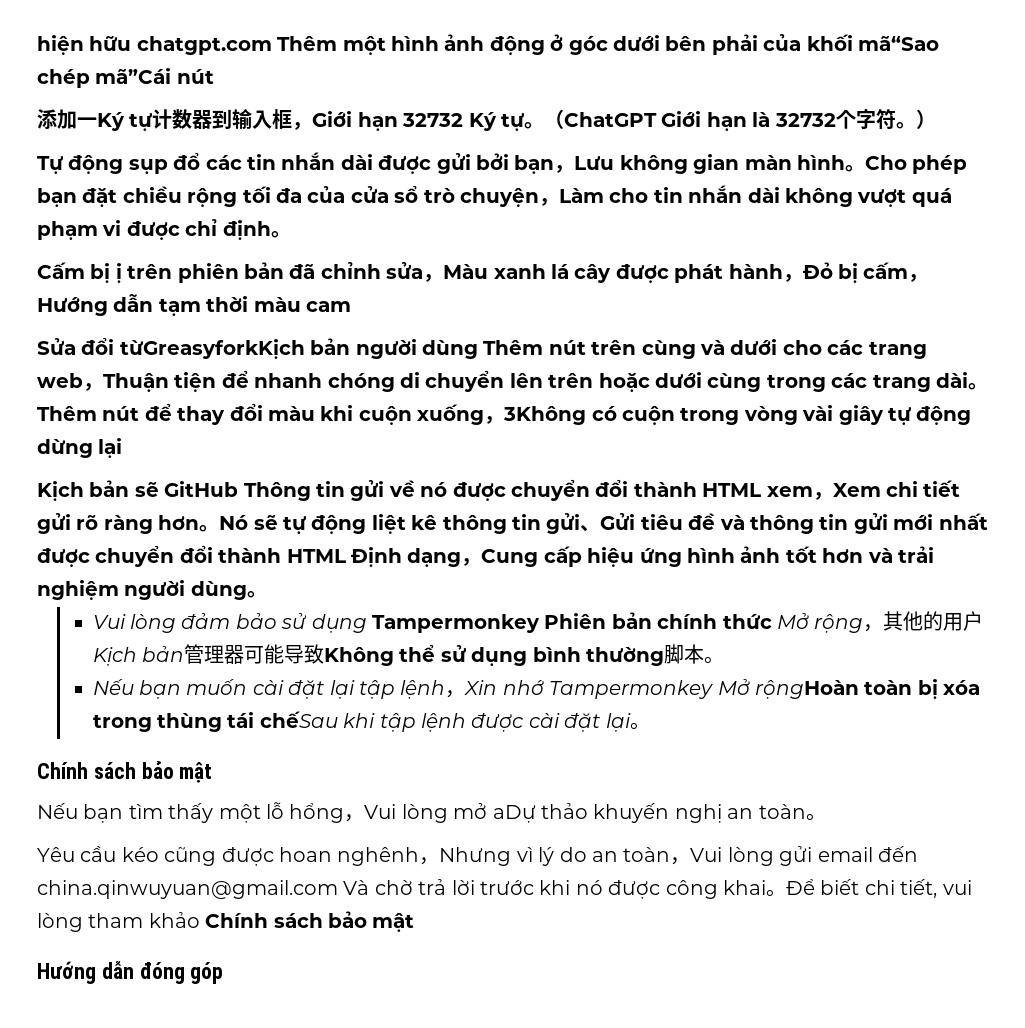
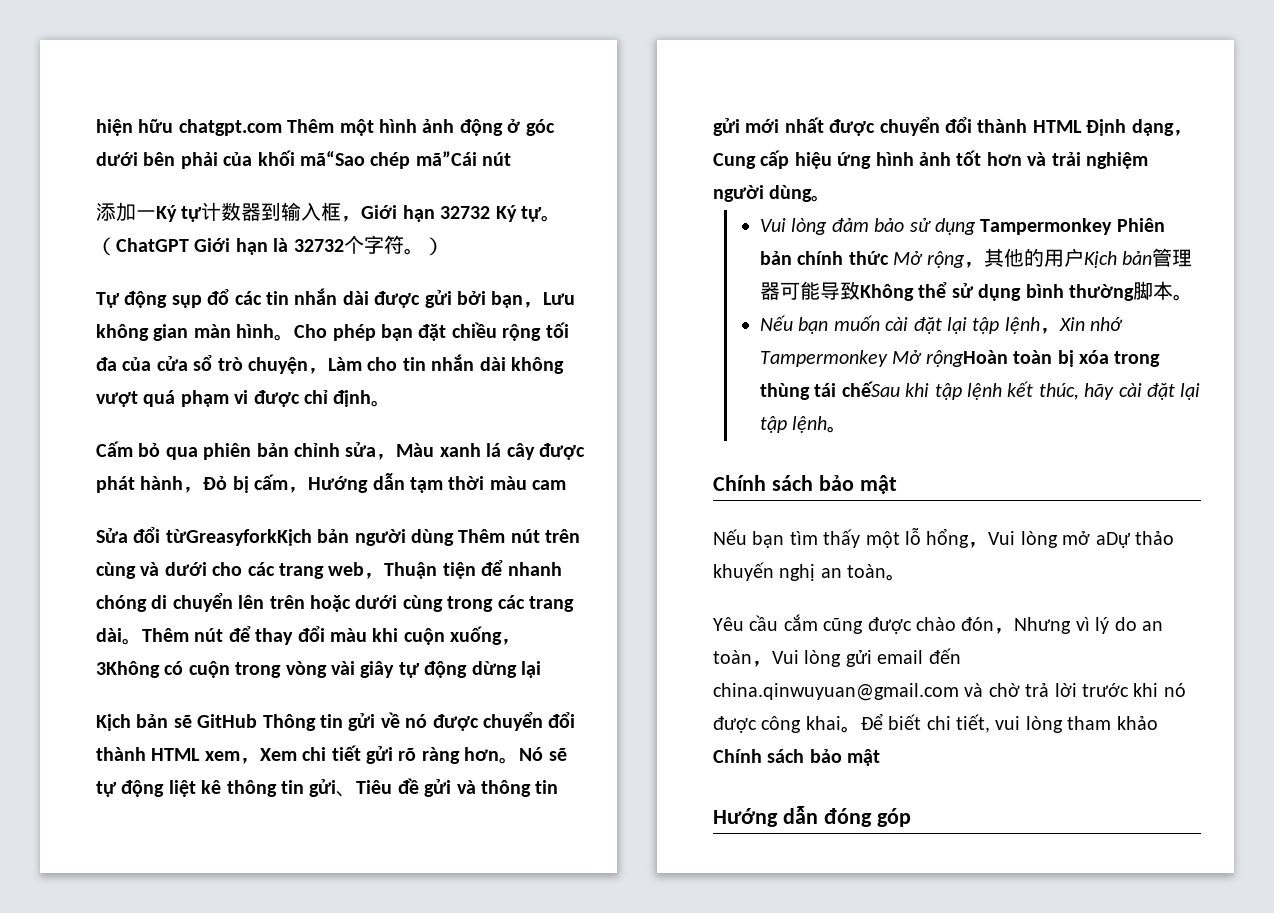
[90,263,173,283] bị ị trên -> [138,443,198,460] bỏ qua
[289,264,316,279] đã -> (289, 450) none
[600,513,716,530] Gửi tiêu đề -> [356,778,452,797] Tiêu đề gửi
[471,713,631,732] được cài đặt lại -> [1007,381,1201,400] [759,416,828,433] kết thúc, hãy cài đặt lại tập lệnh
[121,847,159,862] kéo -> [783,614,818,631] cắm
[279,847,420,866] hoan nghênh -> [916,617,995,631] chào đón
[343,880,370,895] Và -> [964,683,984,697] và

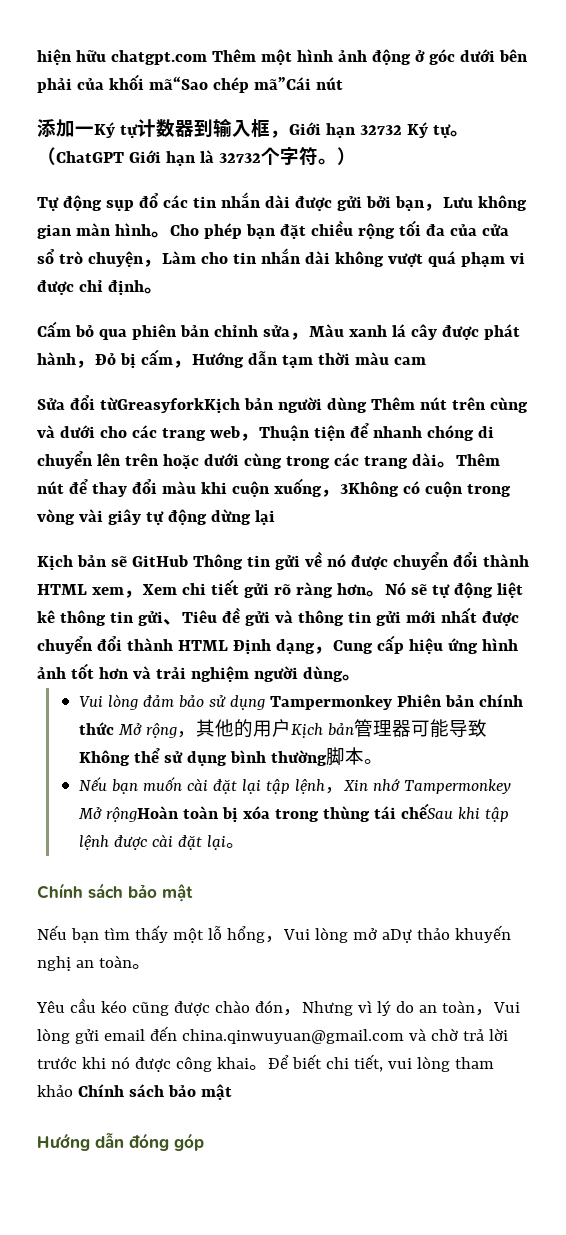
[1007,381,1201,400] [759,416,828,433] kết thúc, hãy cài đặt lại tập lệnh -> [114,834,227,850] được cài đặt lại
[783,614,818,631] cắm -> [100,1000,127,1013] kéo

